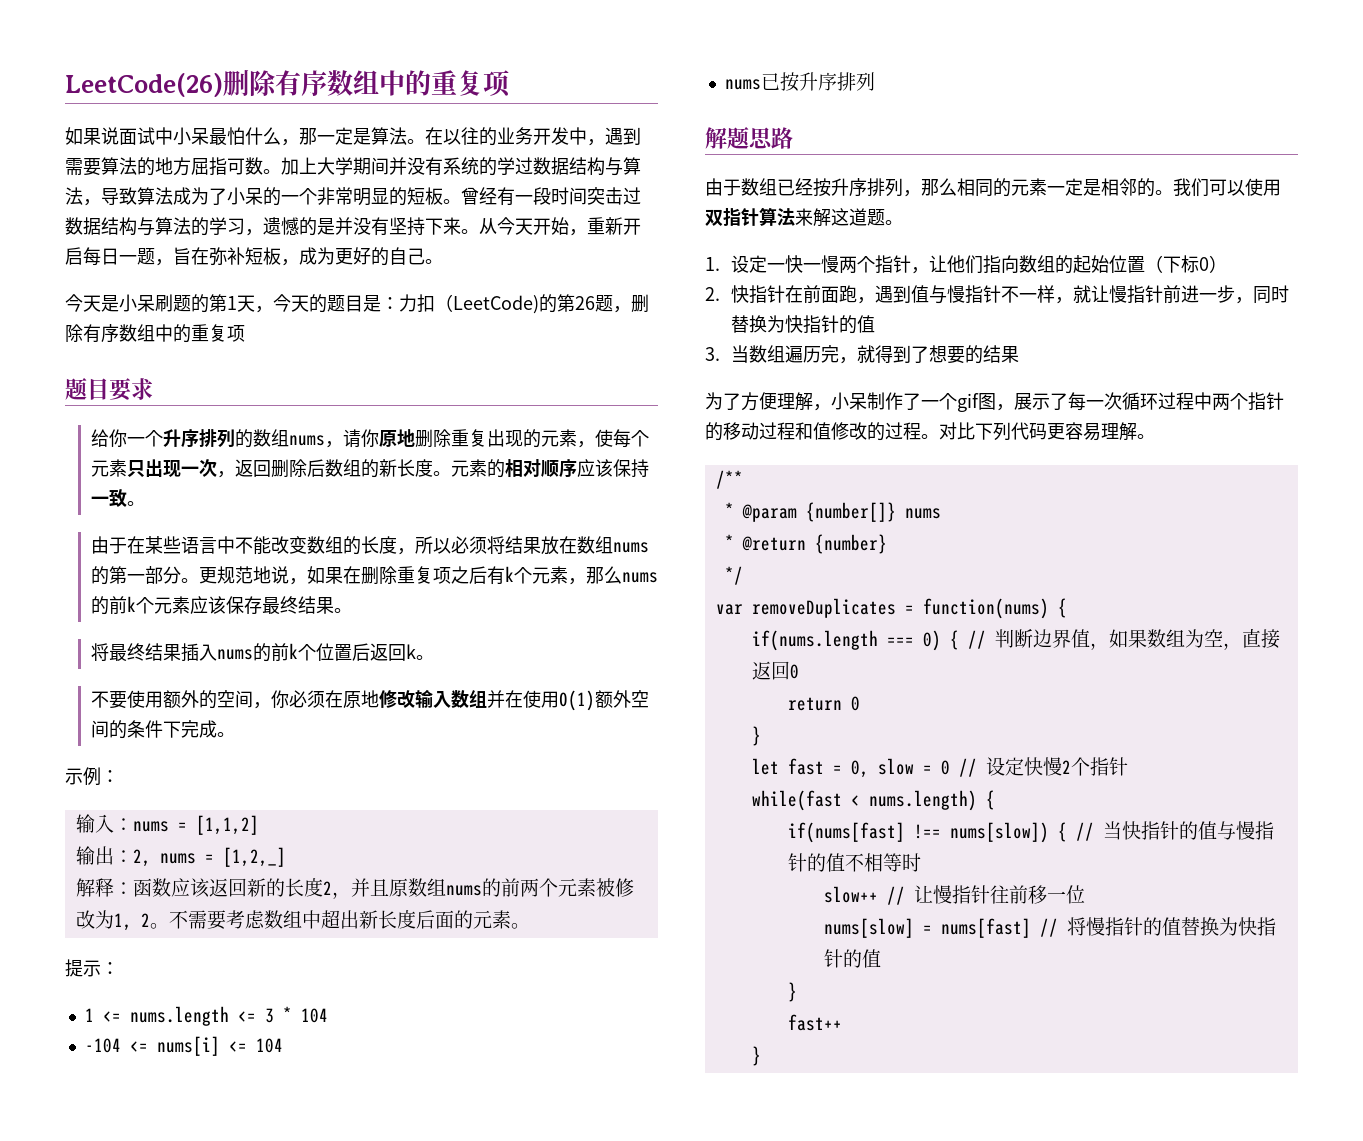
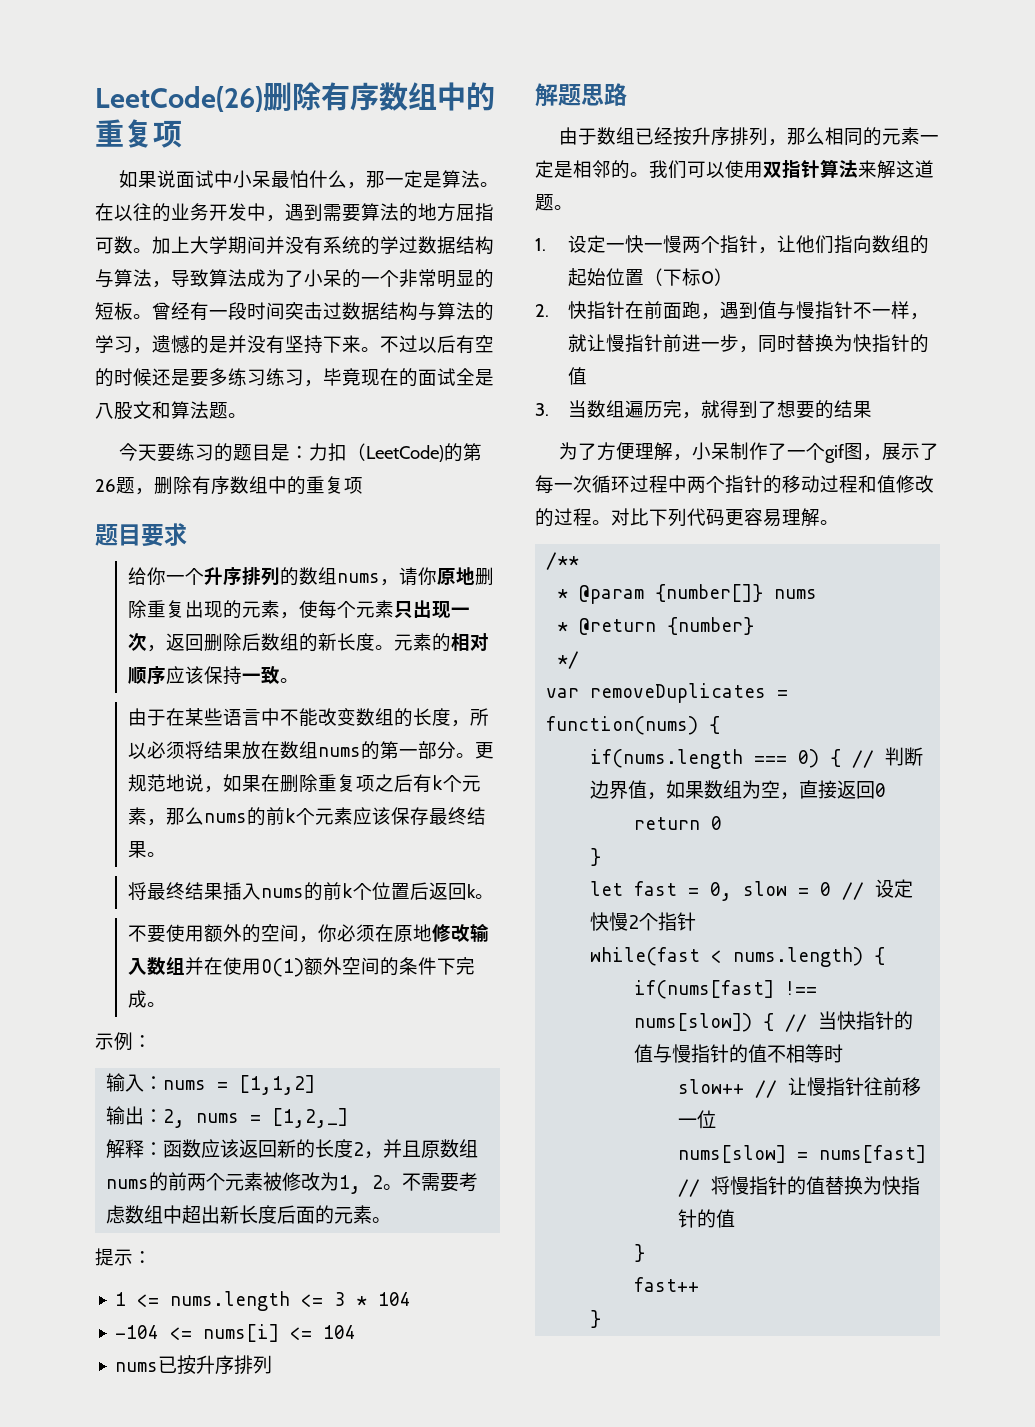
[479,217,641,236] [65,247,443,266] [65,294,309,313] 从今天开始，重新开启每日一题，旨在弥补短板，成为更好的自己。 // 今天是小呆刷题的第1天，今天 -> [380,335,494,354] [95,368,494,387] [95,401,247,420] [119,443,215,462] 不过以后有空的时候还是要多练习练习，毕竟现在的面试全是八股文和算法题。 // 今天要练习

